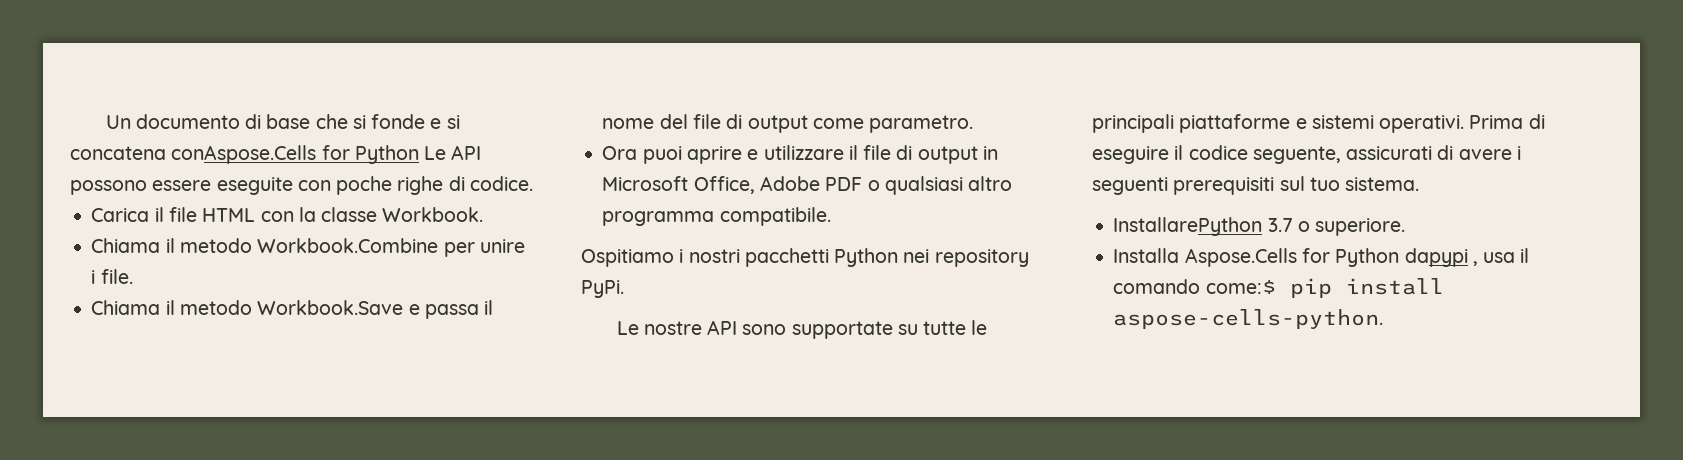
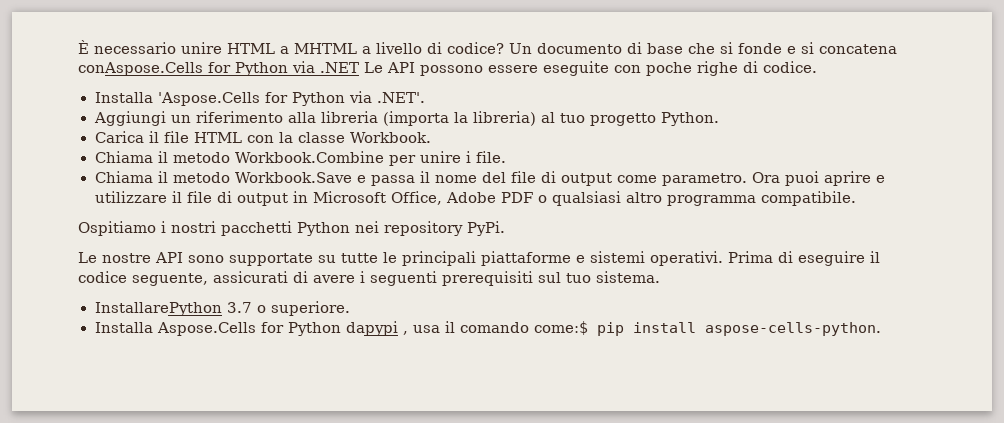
(105, 122) none -> [78,40,504,54] È necessario unire HTML a MHTML a livello di codice?
(419, 154) none -> [292,61,359,73] via .NET
(533, 183) none -> [94,91,425,106] [93,111,719,126] // Installa 'Aspose.Cells for Python via .NET'. // Aggiungi un riferimento alla libreria (importa la libreria) al tuo progetto Python.
(974, 124) // -> (748, 179) none

